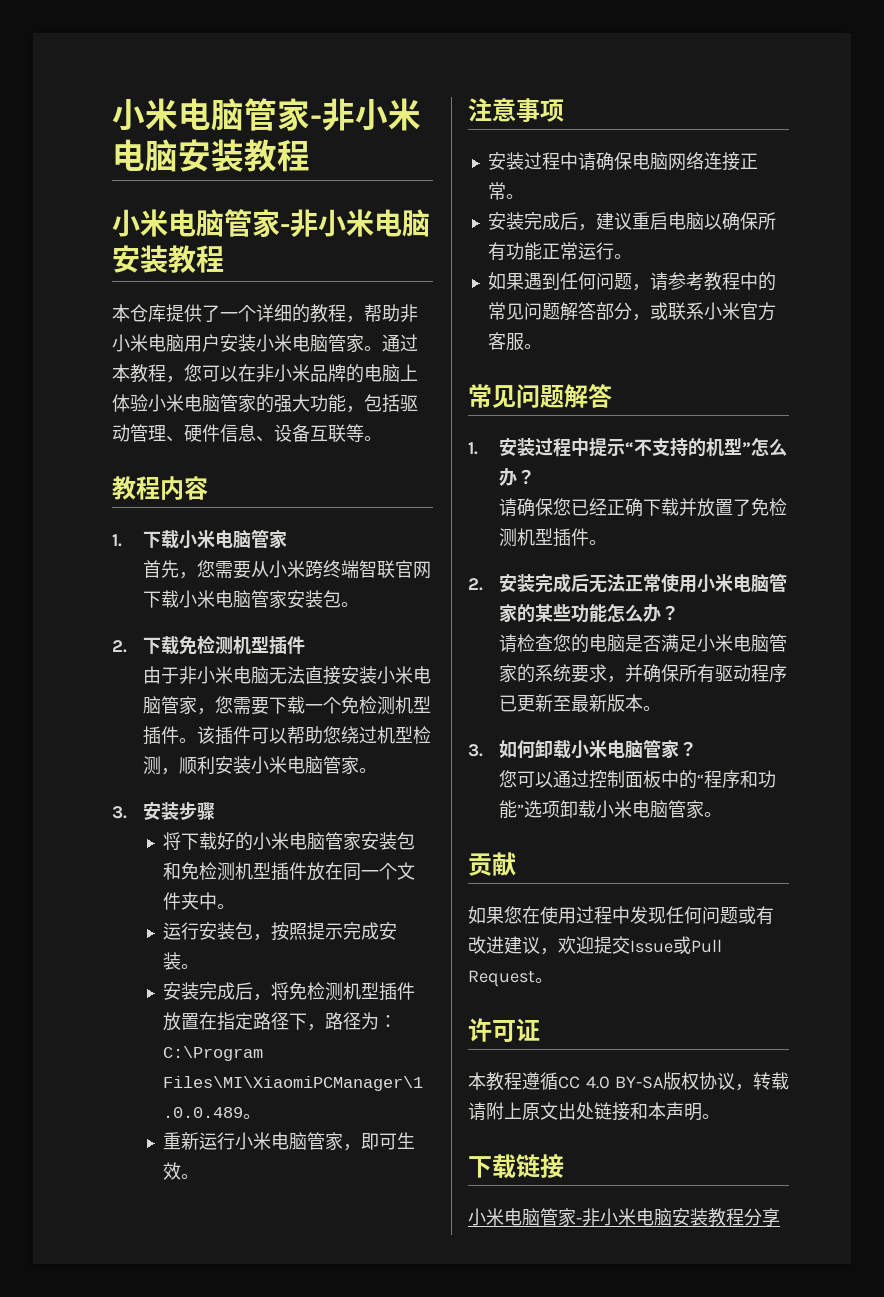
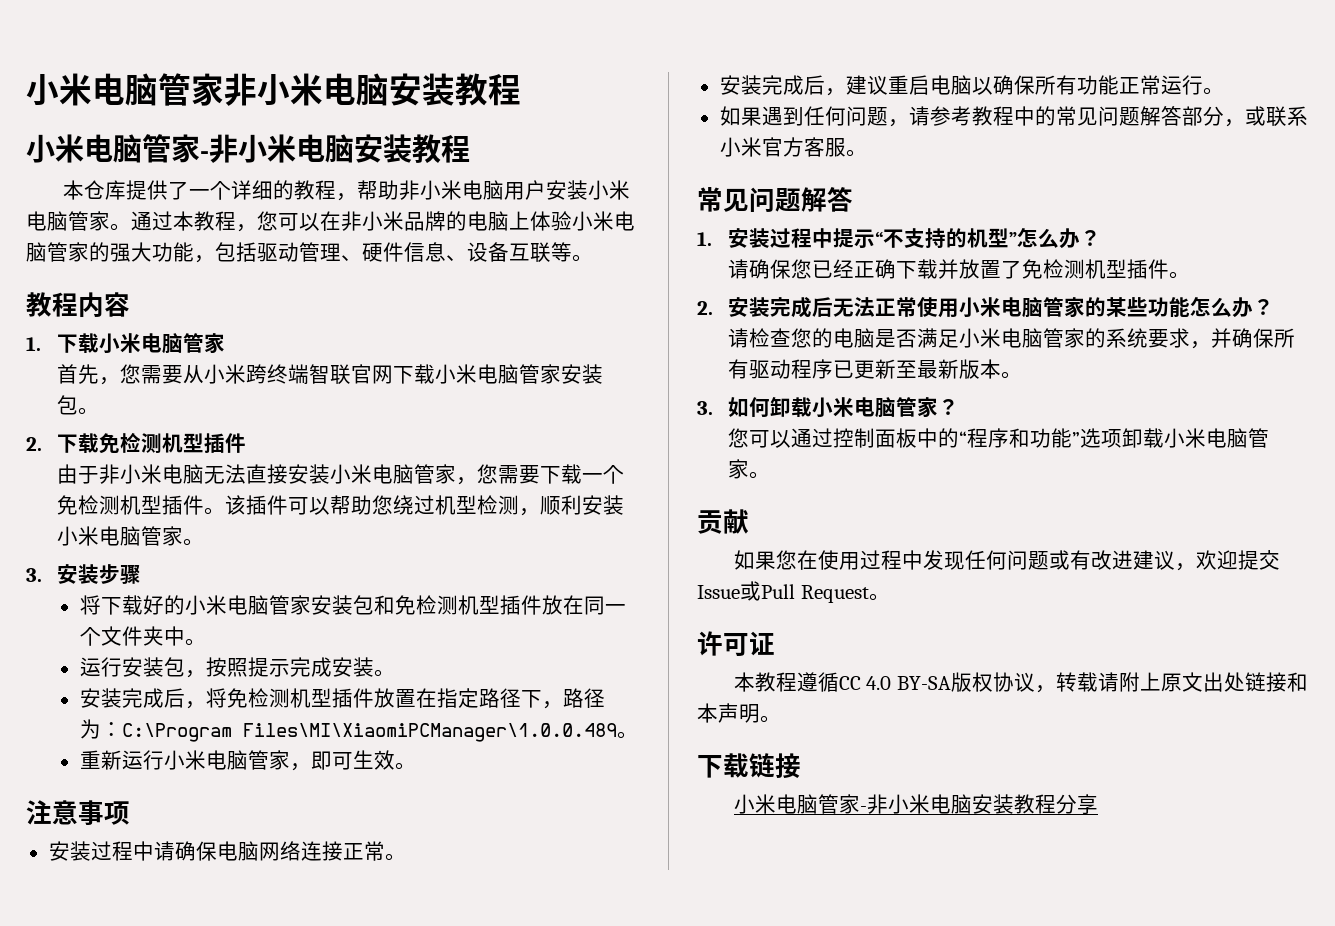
[112,98,322,131] 小米电脑管家- -> [26,73,224,106] 小米电脑管家

